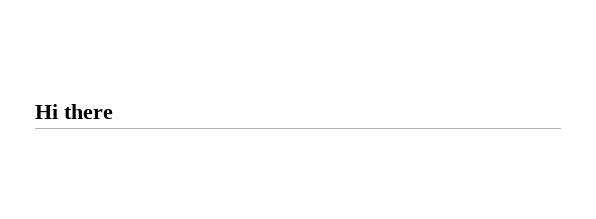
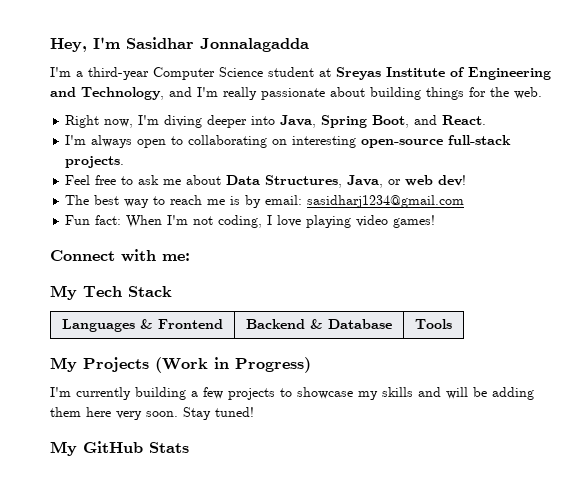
[35,104,113,119] Hi there -> [50,37,309,52] [50,67,551,80] [50,87,542,100] [65,115,487,128] [65,135,512,148] [65,156,125,168] [65,175,467,188] [65,195,465,208] [65,215,436,228] [50,249,190,262] [50,285,172,300] [62,319,223,332] [246,319,392,329] [415,319,452,329] [50,357,311,373] [50,387,534,400] [50,407,254,420] [50,441,189,456] Hey, I'm Sasidhar Jonnalagadda // I'm a third-year Computer Science student at Sreyas Institute of Engineering and Technology, and I'm really passionate about building things for the web. // Right now, I'm diving deeper into Java, Spring Boot, and React. // I'm always open to collaborating on interesting open-source full-stack projects. // Feel free to ask me about Data Structures, Java, or web dev! // The best way to reach me is by email: sasidharj1234@gmail.com // Fun fact: When I'm not coding, I love playing video games! // Connect with me: // My Tech Stack // Languages & Frontend | Backend & Database | Tools // My Projects (Work in Progress) // I'm currently building a few projects to showcase my skills and will be adding them here very soon. Stay tuned! // My GitHub Stats

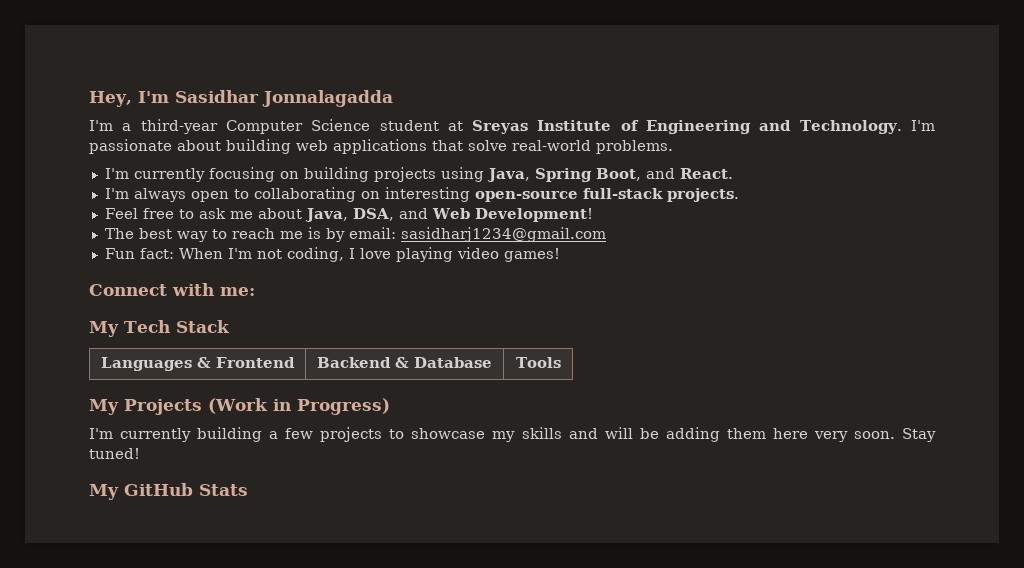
[81,87,542,100] [65,115,276,128] Technology, and I'm really passionate about building things for the web. // Right now, I'm diving deeper into -> [799,120,936,134] [89,139,673,154] [104,167,484,182] Technology. I'm passionate about building web applications that solve real-world problems. // I'm currently focusing on building projects using
[226,175,467,188] Data Structures, Java, or web dev! -> [304,208,593,222] Java, DSA, and Web Development!

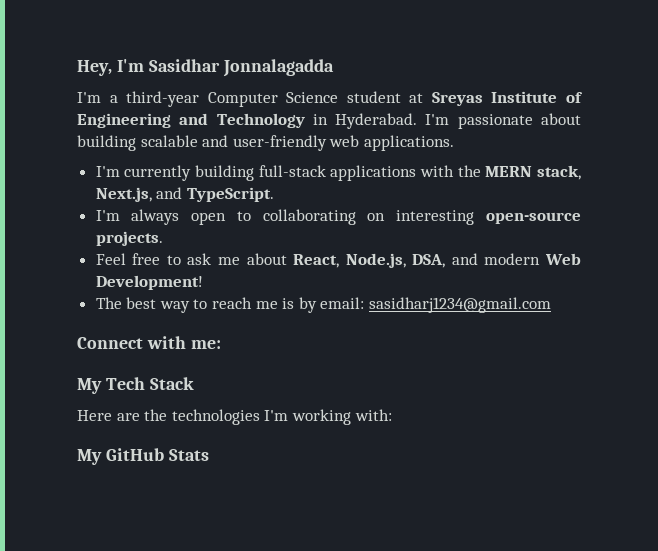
[799,120,902,134] Technology. -> [216,113,418,129] Technology in Hyderabad.
[296,139,673,154] [104,167,733,182] web applications that solve real-world problems. // I'm currently focusing on building projects using Java, Spring Boot, and React. -> [140,135,454,151] [95,165,581,181] [95,187,274,202] scalable and user-friendly web applications. // I'm currently building full-stack applications with the MERN stack, Next.js, and TypeScript.
[582,188,663,199] full-stack -> (581, 218) none
[304,208,348,222] Java, -> [293,253,406,268] React, Node.js,
(428, 213) none -> [484,253,541,265] modern
[104,247,560,262] // Fun fact: When I'm not coding, I love playing video games! -> (552, 305) none
[101,357,295,371] [317,357,492,368] [515,357,561,368] [89,398,390,415] [89,427,936,442] [89,448,140,459] // Languages & Frontend | Backend & Database | Tools // My Projects (Work in Progress) // I'm currently building a few projects to showcase my skills and will be adding them here very soon. Stay tuned! -> [77,409,392,425] // Here are the technologies I'm working with:

